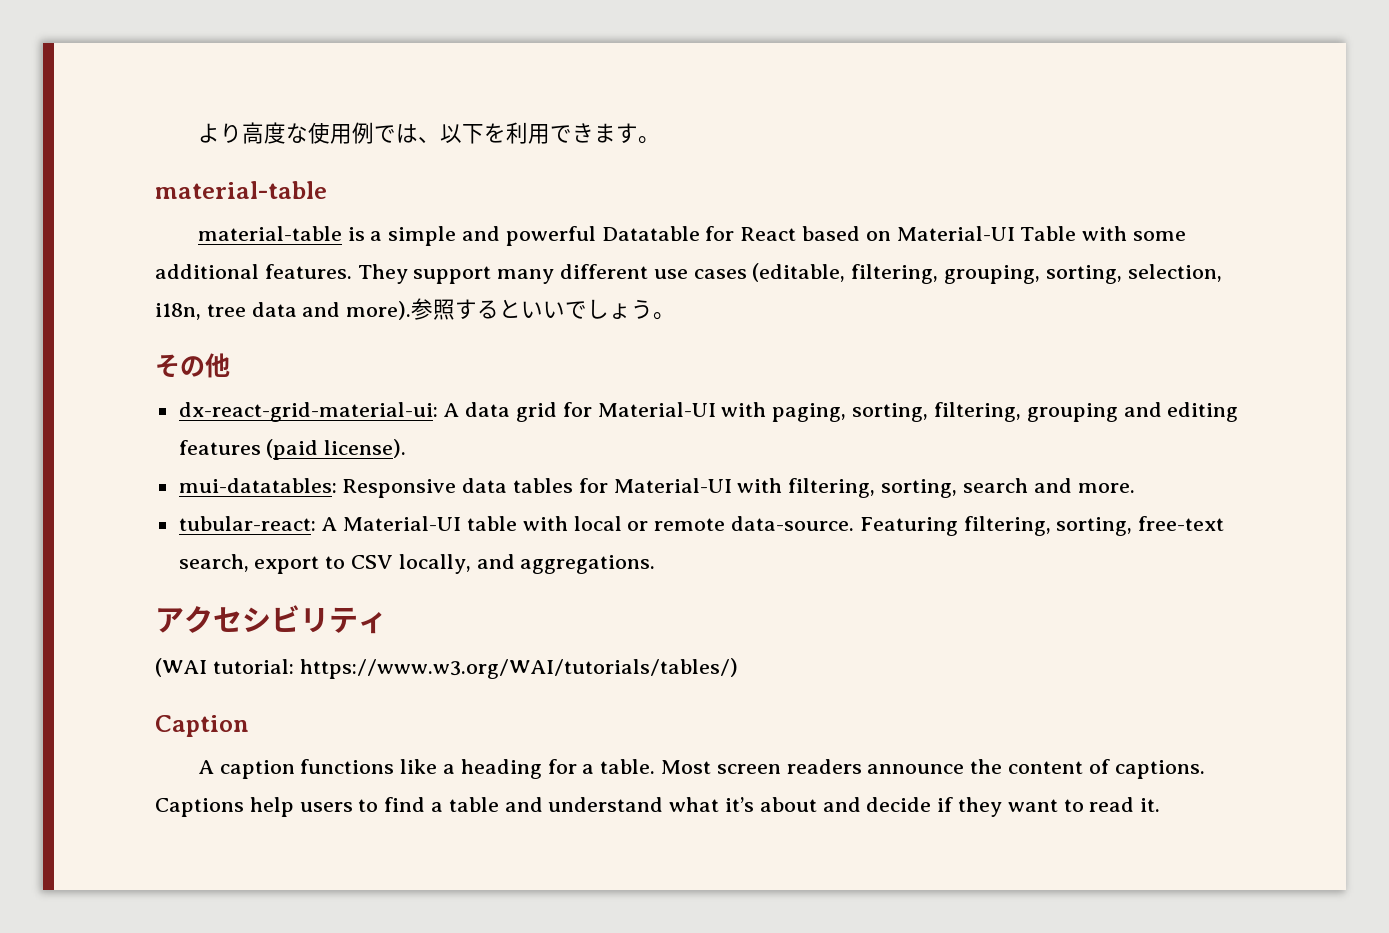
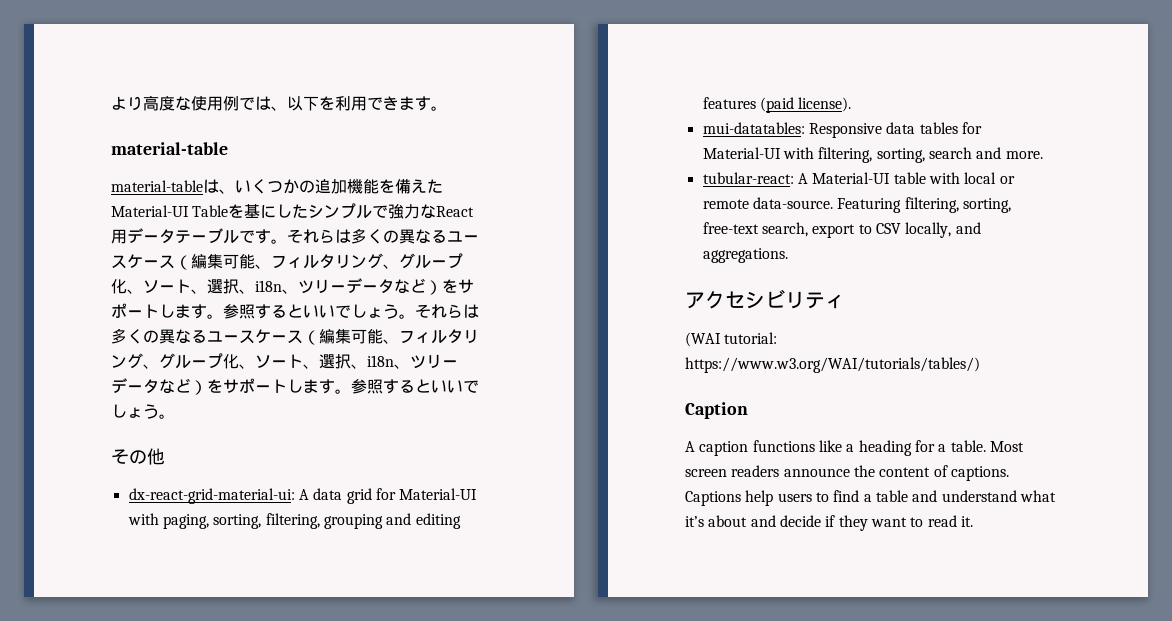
[347,226,1187,246] [155,263,1222,284] [155,301,412,320] is a simple and powerful Datatable for React based on Material-UI Table with some additional features. They support many different use cases (editable, filtering, grouping, sorting, selection, i18n, tree data and more). -> [203,178,443,194] [111,203,475,219] [111,228,479,244] [111,253,463,270] [111,278,474,295] [111,303,479,319] [111,328,479,345] [111,353,458,369] [111,378,351,395] は、いくつかの追加機能を備えたMaterial-UI Tableを基にしたシンプルで強力なReact用データテーブルです。それらは多くの異なるユースケース（編集可能、フィルタリング、グループ化、ソート、選択、i18n、ツリーデータなど）をサポートします。参照するといいでしょう。それらは多くの異なるユースケース（編集可能、フィルタリング、グループ化、ソート、選択、i18n、ツリーデータなど）をサポートします。

